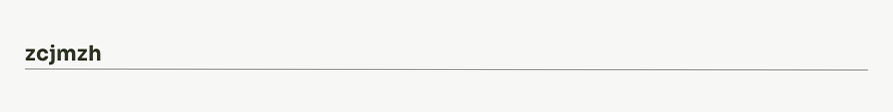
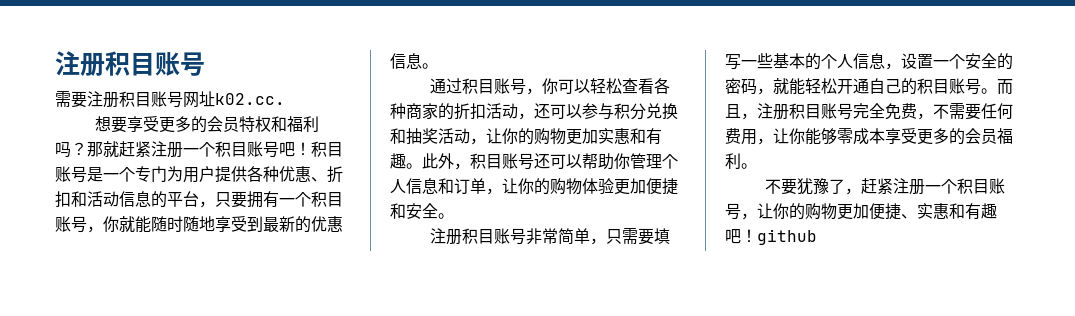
[24,43,103,66] zcjmzh -> [55,51,205,76] [55,91,285,108] [94,116,319,133] [55,141,343,158] [55,166,343,183] [55,191,343,208] [55,216,343,233] [390,53,438,69] [429,78,670,95] [390,103,678,120] [390,128,662,145] [390,153,678,170] [390,178,678,195] [390,203,454,219] [429,228,670,245] [725,53,1013,70] [725,78,1013,95] [725,103,1013,120] [725,128,1013,145] [725,153,757,169] [764,178,1005,195] [725,203,997,220] [725,229,817,245] 注册积目账号 // 需要注册积目账号网址k02.cc. // 想要享受更多的会员特权和福利吗？那就赶紧注册一个积目账号吧！积目账号是一个专门为用户提供各种优惠、折扣和活动信息的平台，只要拥有一个积目账号，你就能随时随地享受到最新的优惠信息。 // 通过积目账号，你可以轻松查看各种商家的折扣活动，还可以参与积分兑换和抽奖活动，让你的购物更加实惠和有趣。此外，积目账号还可以帮助你管理个人信息和订单，让你的购物体验更加便捷和安全。 // 注册积目账号非常简单，只需要填写一些基本的个人信息，设置一个安全的密码，就能轻松开通自己的积目账号。而且，注册积目账号完全免费，不需要任何费用，让你能够零成本享受更多的会员福利。 // 不要犹豫了，赶紧注册一个积目账号，让你的购物更加便捷、实惠和有趣吧！github

